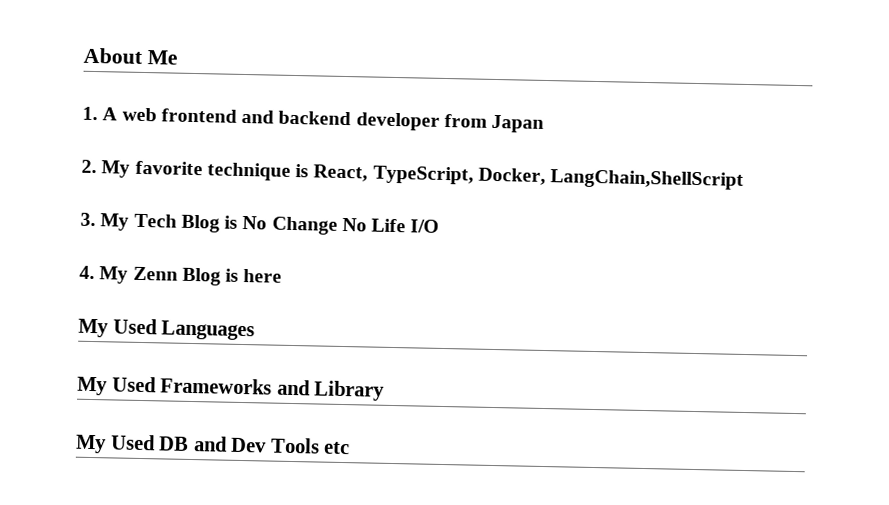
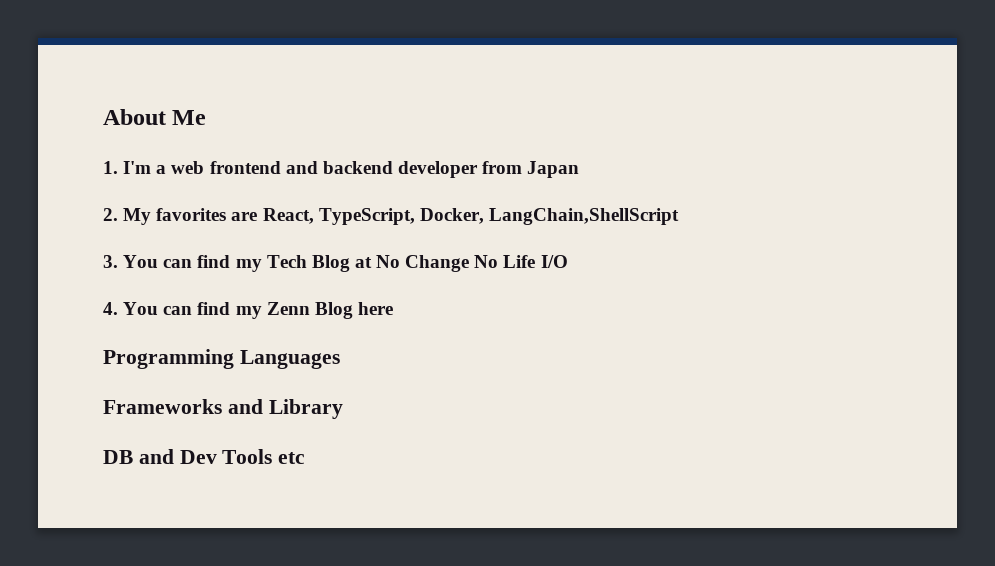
[102,107,118,121] A -> [123,161,167,174] I'm a
[134,160,310,181] favorite technique is -> [156,208,258,221] favorites are
[100,213,130,231] My -> [123,255,262,272] You can find my
[224,215,239,229] is -> [354,257,372,268] at
[99,266,129,284] My -> [123,302,262,319] You can find my
[225,268,240,282] is -> (353, 310) none
[78,318,158,338] My Used -> [103,349,234,369] Programming
[77,376,157,396] My Used -> (340, 359) none
[75,434,156,454] My Used -> (343, 409) none

